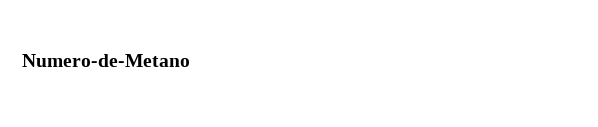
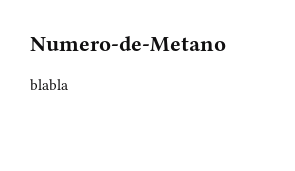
(190, 60) none -> [30,79,69,91] // blabla

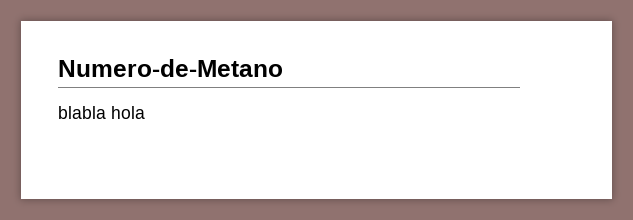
(69, 85) none -> [111,106,145,119] hola

